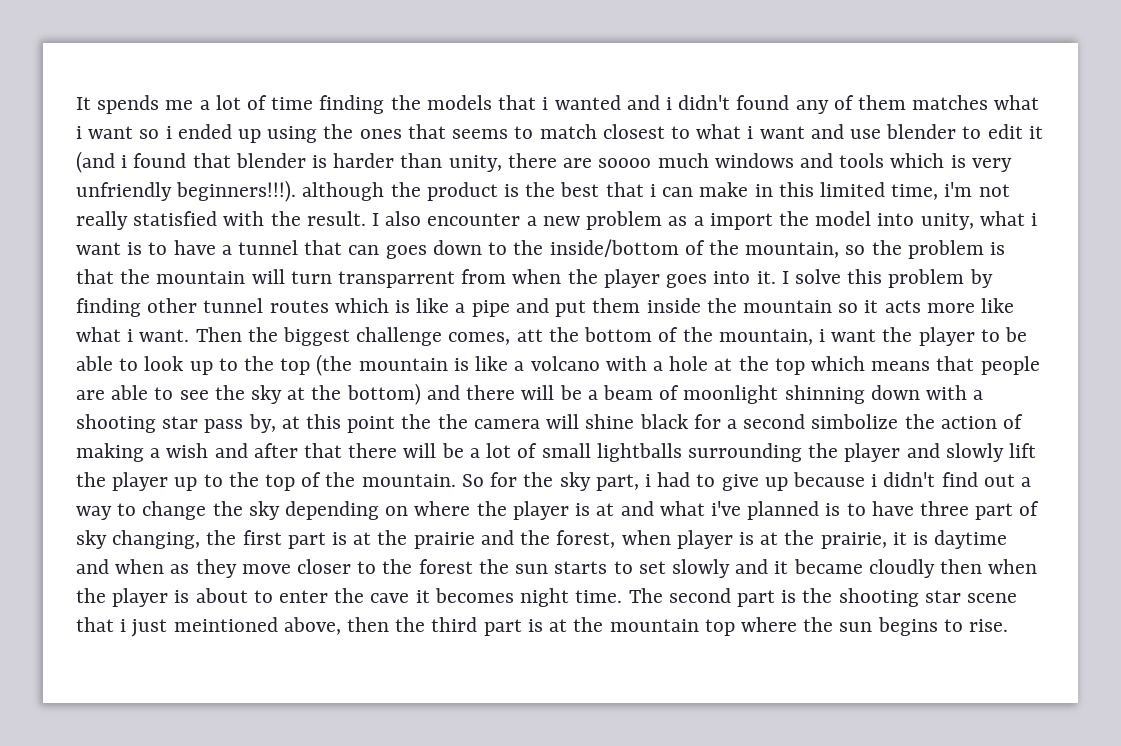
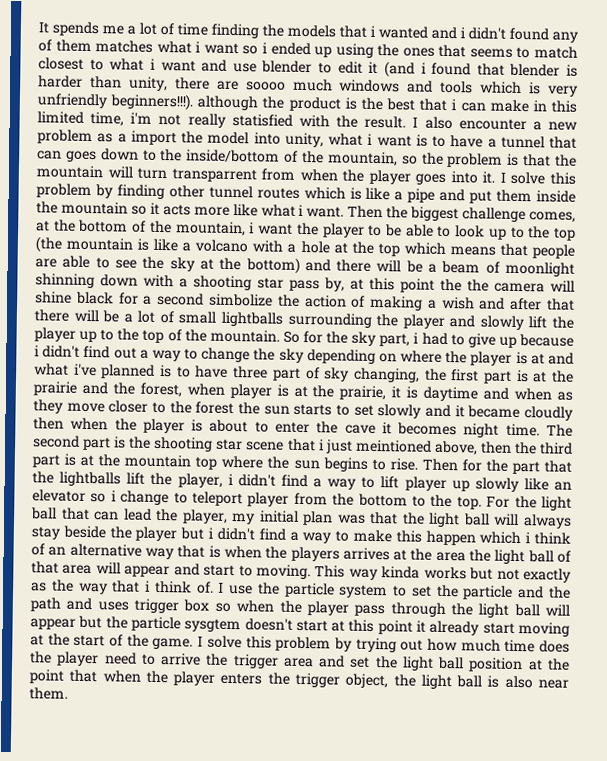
[516,329,543,342] att -> [36,220,50,232] at
(1008, 625) none -> [421,458,572,475] [32,471,572,493] [32,489,572,511] [31,507,572,529] [31,525,571,546] [31,543,571,565] [31,561,571,583] [31,579,571,600] [30,597,570,618] [30,615,571,637] [30,633,570,653] [30,651,570,673] [29,669,569,690] [29,687,68,700] Then for the part that the lightballs lift the player, i didn't find a way to lift player up slowly like an elevator so i change to teleport player from the bottom to the top. For the light ball that can lead the player, my initial plan was that the light ball will always stay beside the player but i didn't find a way to make this happen which i think of an alternative way that is when the players arrives at the area the light ball of that area will appear and start to moving. This way kinda works but not exactly as the way that i think of. I use the particle system to set the particle and the path and uses trigger box so when the player pass through the light ball will appear but the particle sysgtem doesn't start at this point it already start moving at the start of the game. I solve this problem by trying out how much time does the player need to arrive the trigger area and set the light ball position at the point that when the player enters the trigger object, the light ball is also near them.

